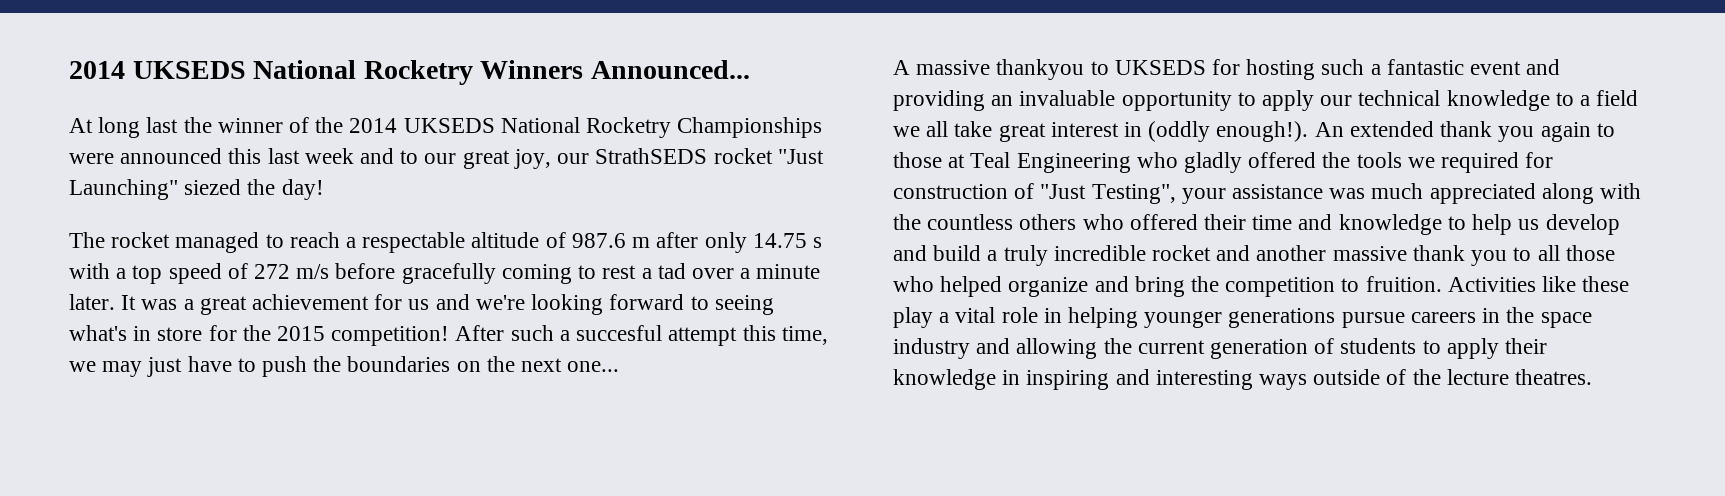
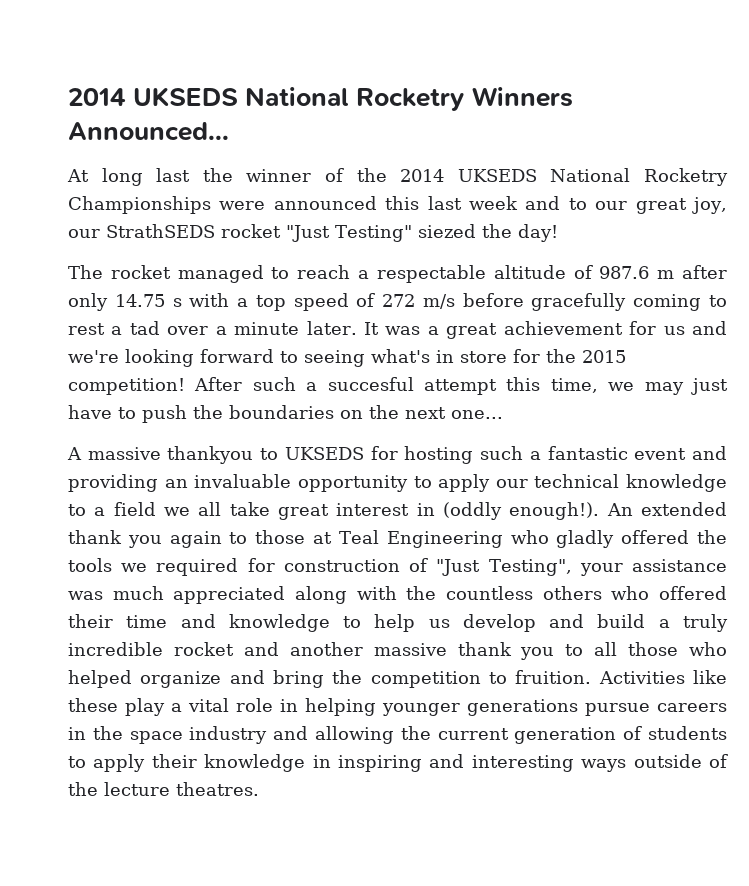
[69,179,178,200] Launching" -> [335,225,412,242] Testing"

